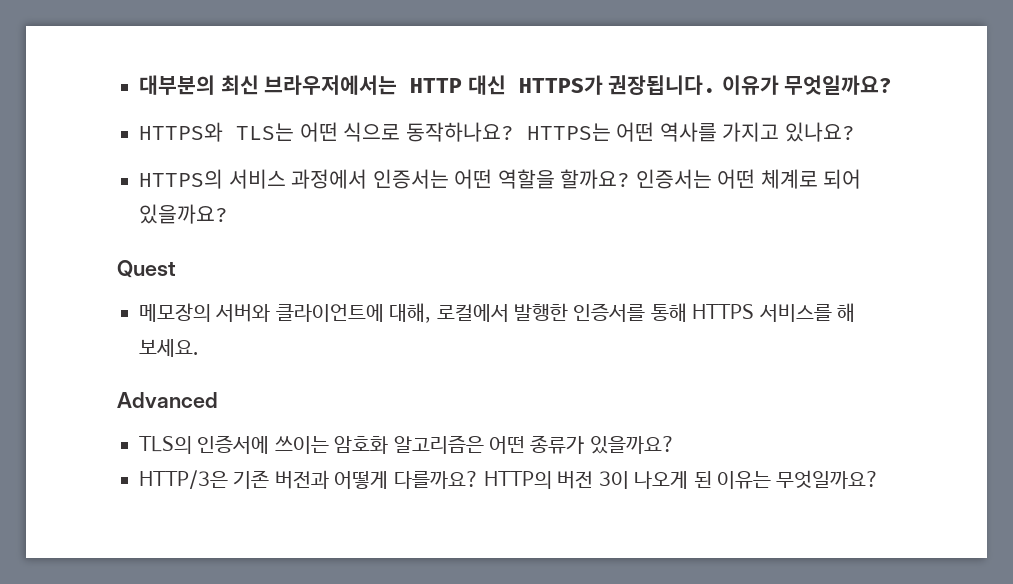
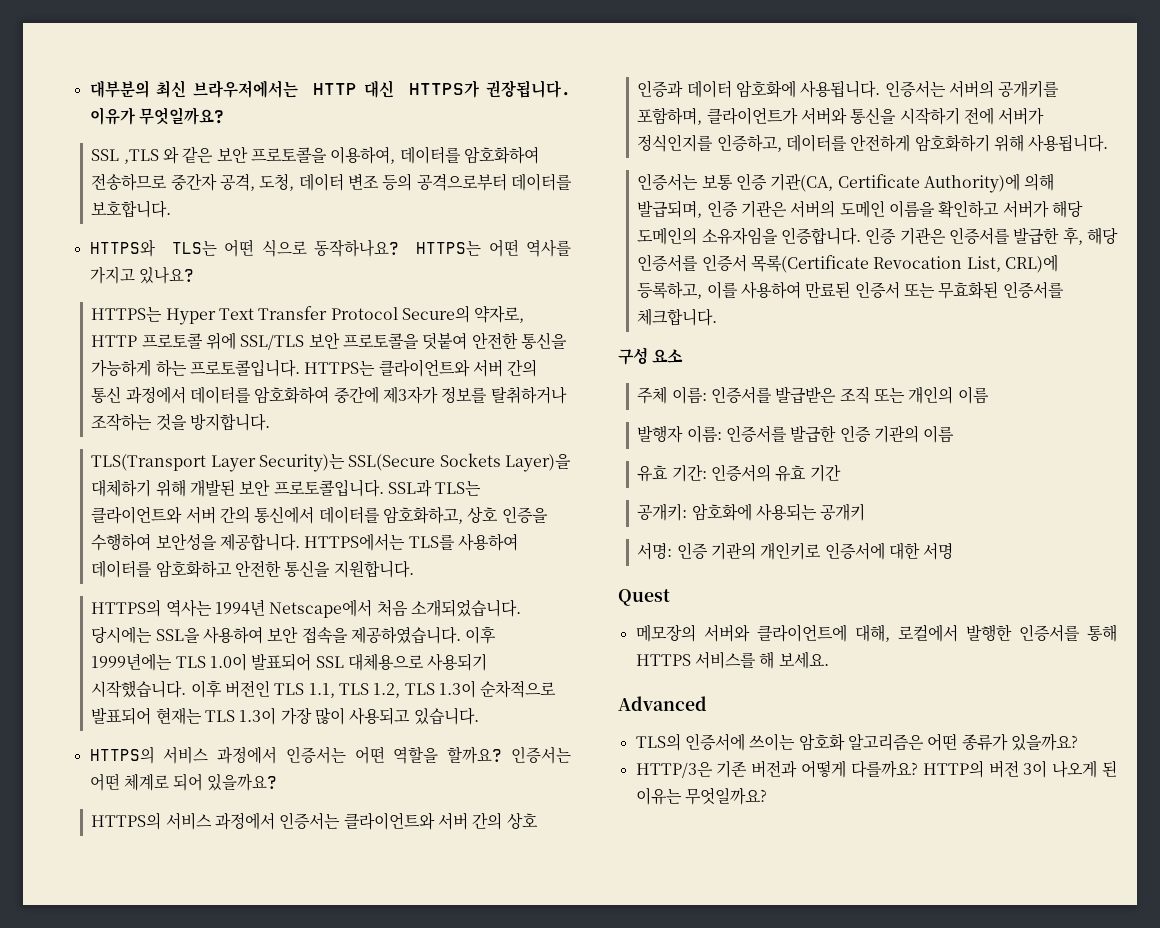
(893, 85) none -> [91,146,539,164] [91,173,572,191] [91,200,172,218] // SSL ,TLS 와 같은 보안 프로토콜을 이용하여, 데이터를 암호화하여 전송하므로 중간자 공격, 도청, 데이터 변조 등의 공격으로부터 데이터를 보호합니다.
(855, 132) none -> [91,305,525,325] [91,332,567,350] [91,359,538,377] [91,386,567,404] [91,413,271,431] [91,453,571,472] [91,479,482,497] [91,506,548,524] [91,533,518,551] [91,560,414,578] [91,599,521,618] [91,626,497,644] [91,653,488,671] [91,680,557,698] [91,707,479,725] // HTTPS는 Hyper Text Transfer Protocol Secure의 약자로, HTTP 프로토콜 위에 SSL/TLS 보안 프로토콜을 덧붙여 안전한 통신을 가능하게 하는 프로토콜입니다. HTTPS는 클라이언트와 서버 간의 통신 과정에서 데이터를 암호화하여 중간에 제3자가 정보를 탈취하거나 조작하는 것을 방지합니다. // TLS(Transport Layer Security)는 SSL(Secure Sockets Layer)을 대체하기 위해 개발된 보안 프로토콜입니다. SSL과 TLS는 클라이언트와 서버 간의 통신에서 데이터를 암호화하고, 상호 인증을 수행하여 보안성을 제공합니다. HTTPS에서는 TLS를 사용하여 데이터를 암호화하고 안전한 통신을 지원합니다. // HTTPS의 역사는 1994년 Netscape에서 처음 소개되었습니다. 당시에는 SSL을 사용하여 보안 접속을 제공하였습니다. 이후 1999년에는 TLS 1.0이 발표되어 SSL 대체용으로 사용되기 시작했습니다. 이후 버전인 TLS 1.1, TLS 1.2, TLS 1.3이 순차적으로 발표되어 현재는 TLS 1.3이 가장 많이 사용되고 있습니다.
(228, 214) none -> [91,812,538,830] [637,80,1060,98] [637,107,1045,125] [637,134,1109,152] [637,173,1055,193] [637,200,1083,218] [637,227,1118,245] [637,254,1058,273] [637,281,1064,299] [637,308,718,326] [618,347,684,365] [637,386,989,404] [637,425,955,443] [637,464,841,482] [637,503,866,521] [637,542,954,560] // HTTPS의 서비스 과정에서 인증서는 클라이언트와 서버 간의 상호 인증과 데이터 암호화에 사용됩니다. 인증서는 서버의 공개키를 포함하며, 클라이언트가 서버와 통신을 시작하기 전에 서버가 정식인지를 인증하고, 데이터를 안전하게 암호화하기 위해 사용됩니다. // 인증서는 보통 인증 기관(CA, Certificate Authority)에 의해 발급되며, 인증 기관은 서버의 도메인 이름을 확인하고 서버가 해당 도메인의 소유자임을 인증합니다. 인증 기관은 인증서를 발급한 후, 해당 인증서를 인증서 목록(Certificate Revocation List, CRL)에 등록하고, 이를 사용하여 만료된 인증서 또는 무효화된 인증서를 체크합니다. // 구성 요소 // 주체 이름: 인증서를 발급받은 조직 또는 개인의 이름 // 발행자 이름: 인증서를 발급한 인증 기관의 이름 // 유효 기간: 인증서의 유효 기간 // 공개키: 암호화에 사용되는 공개키 // 서명: 인증 기관의 개인키로 인증서에 대한 서명

